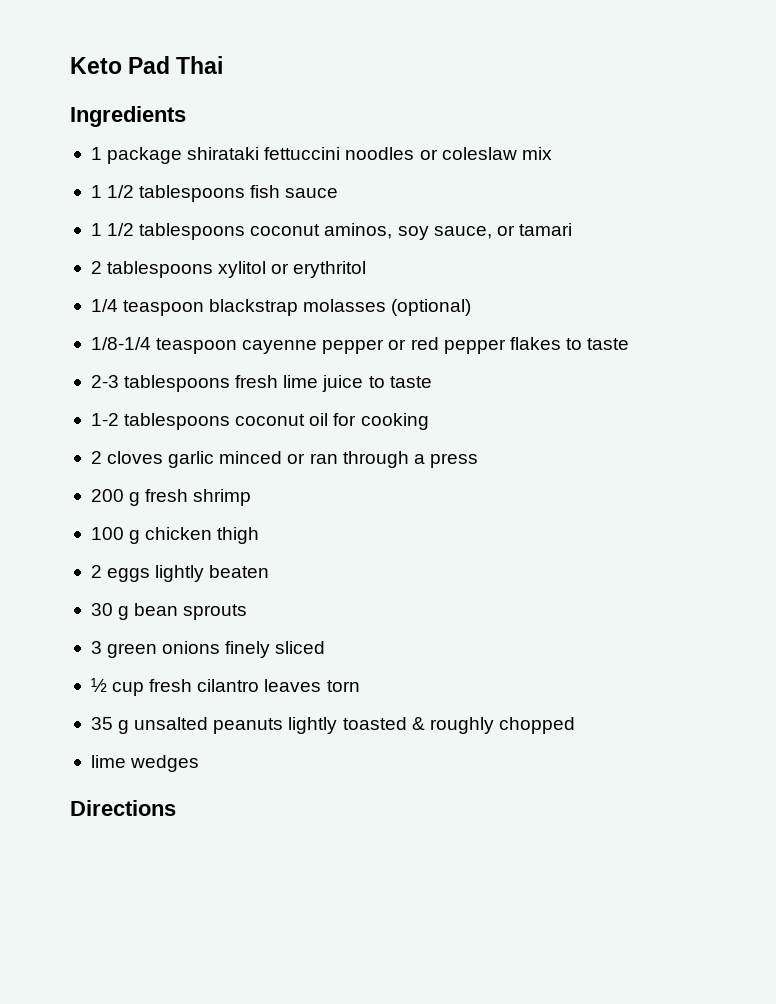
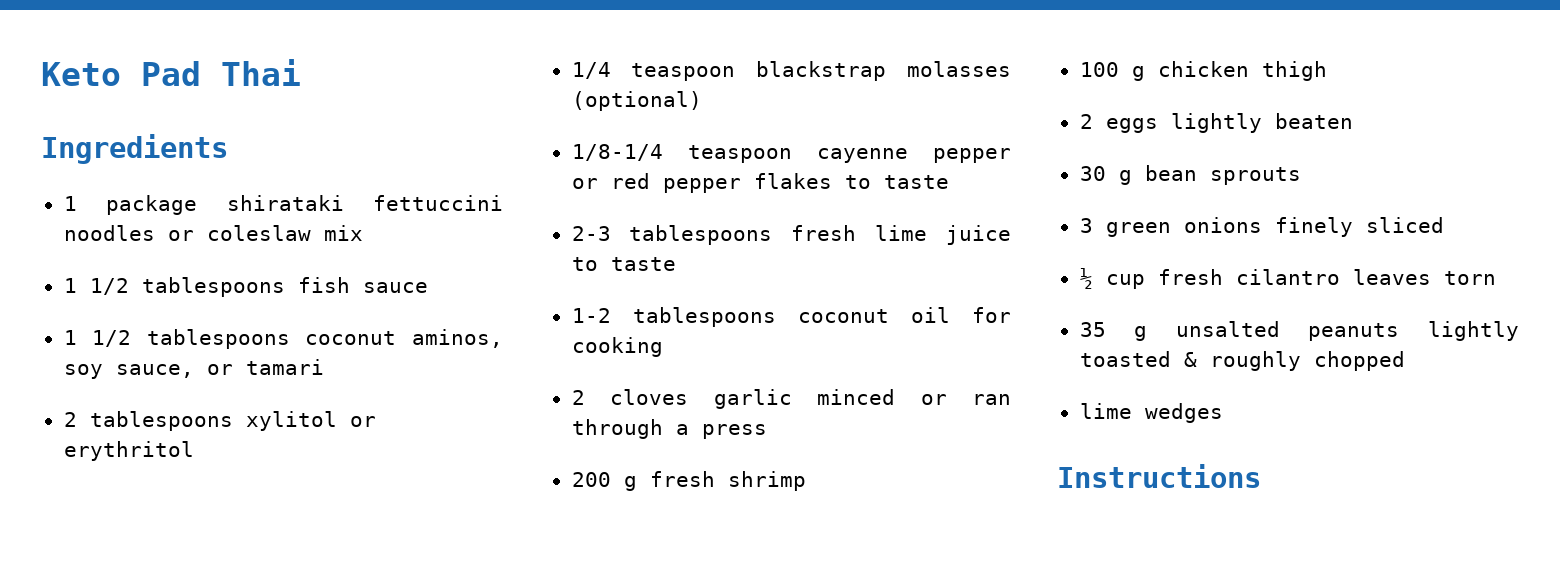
[70,800,176,816] Directions -> [1057,464,1261,488] Instructions

